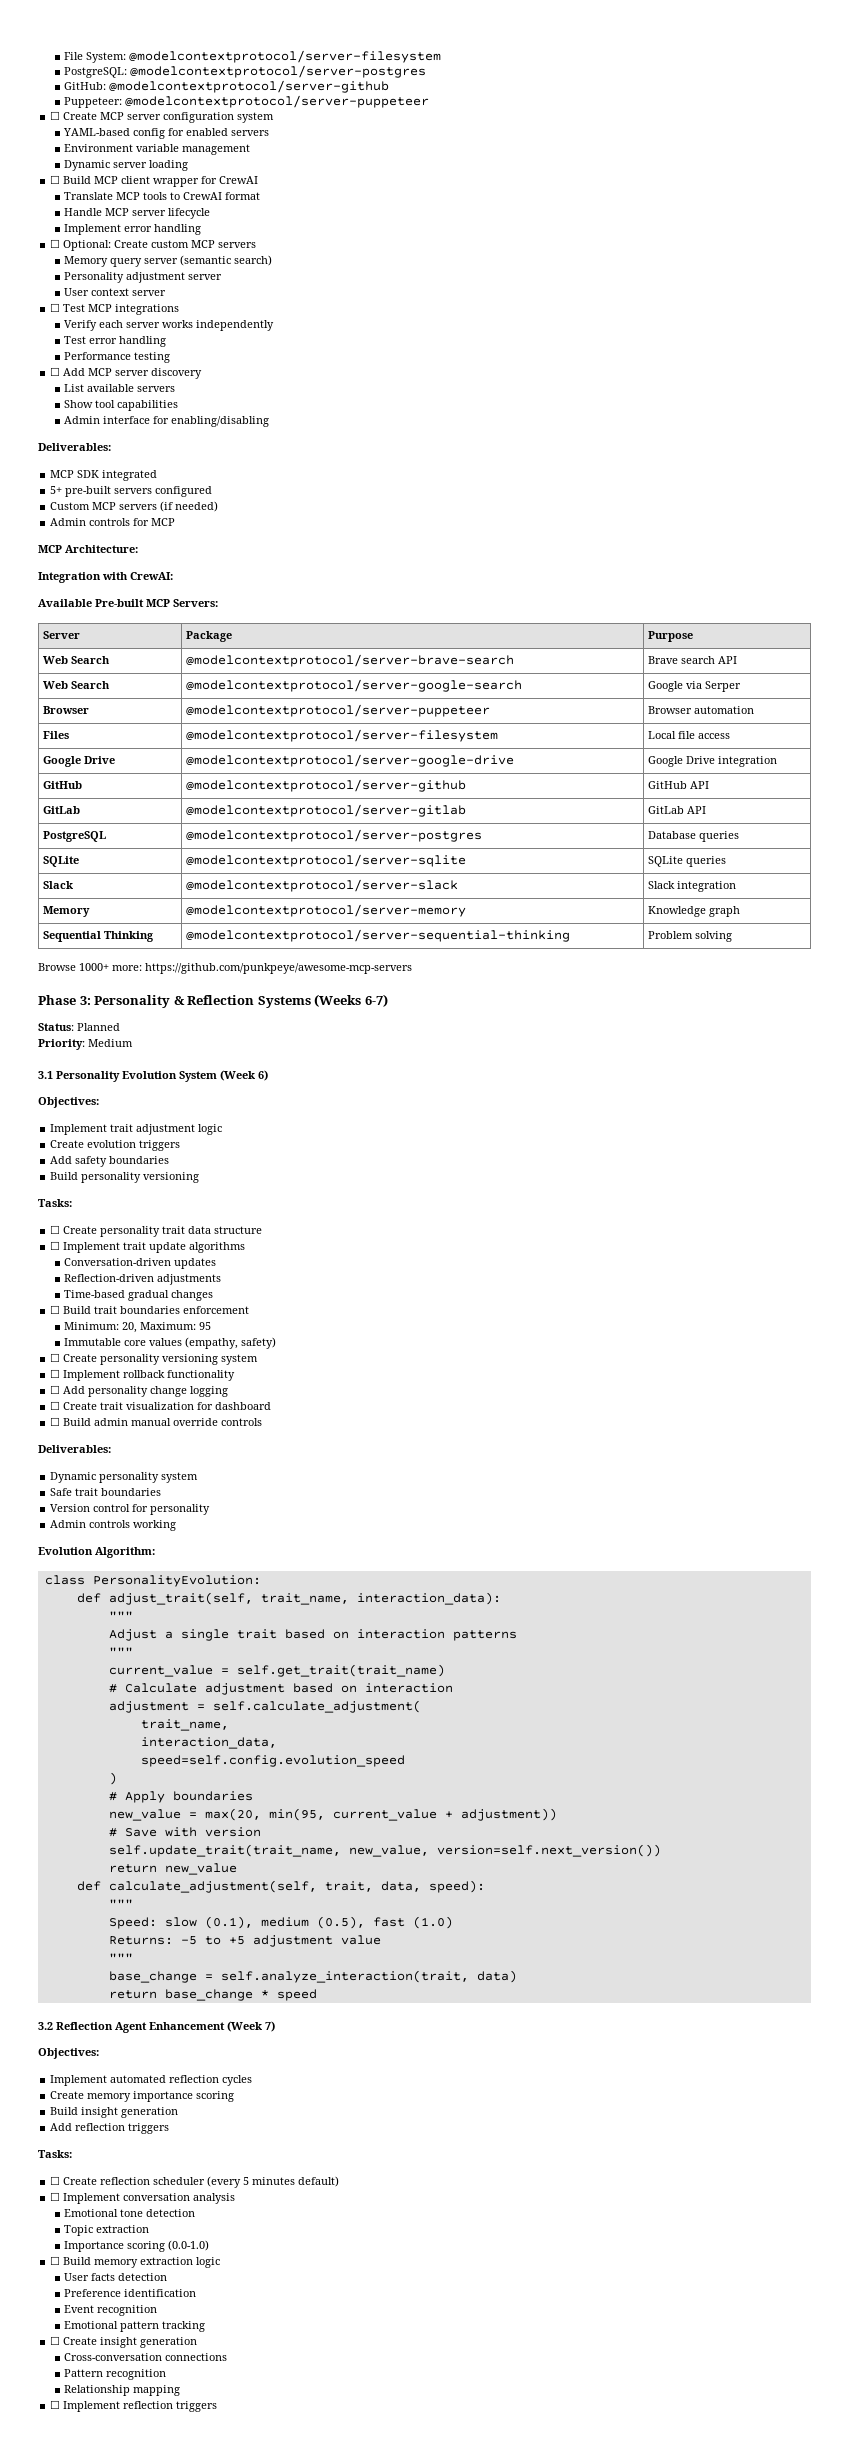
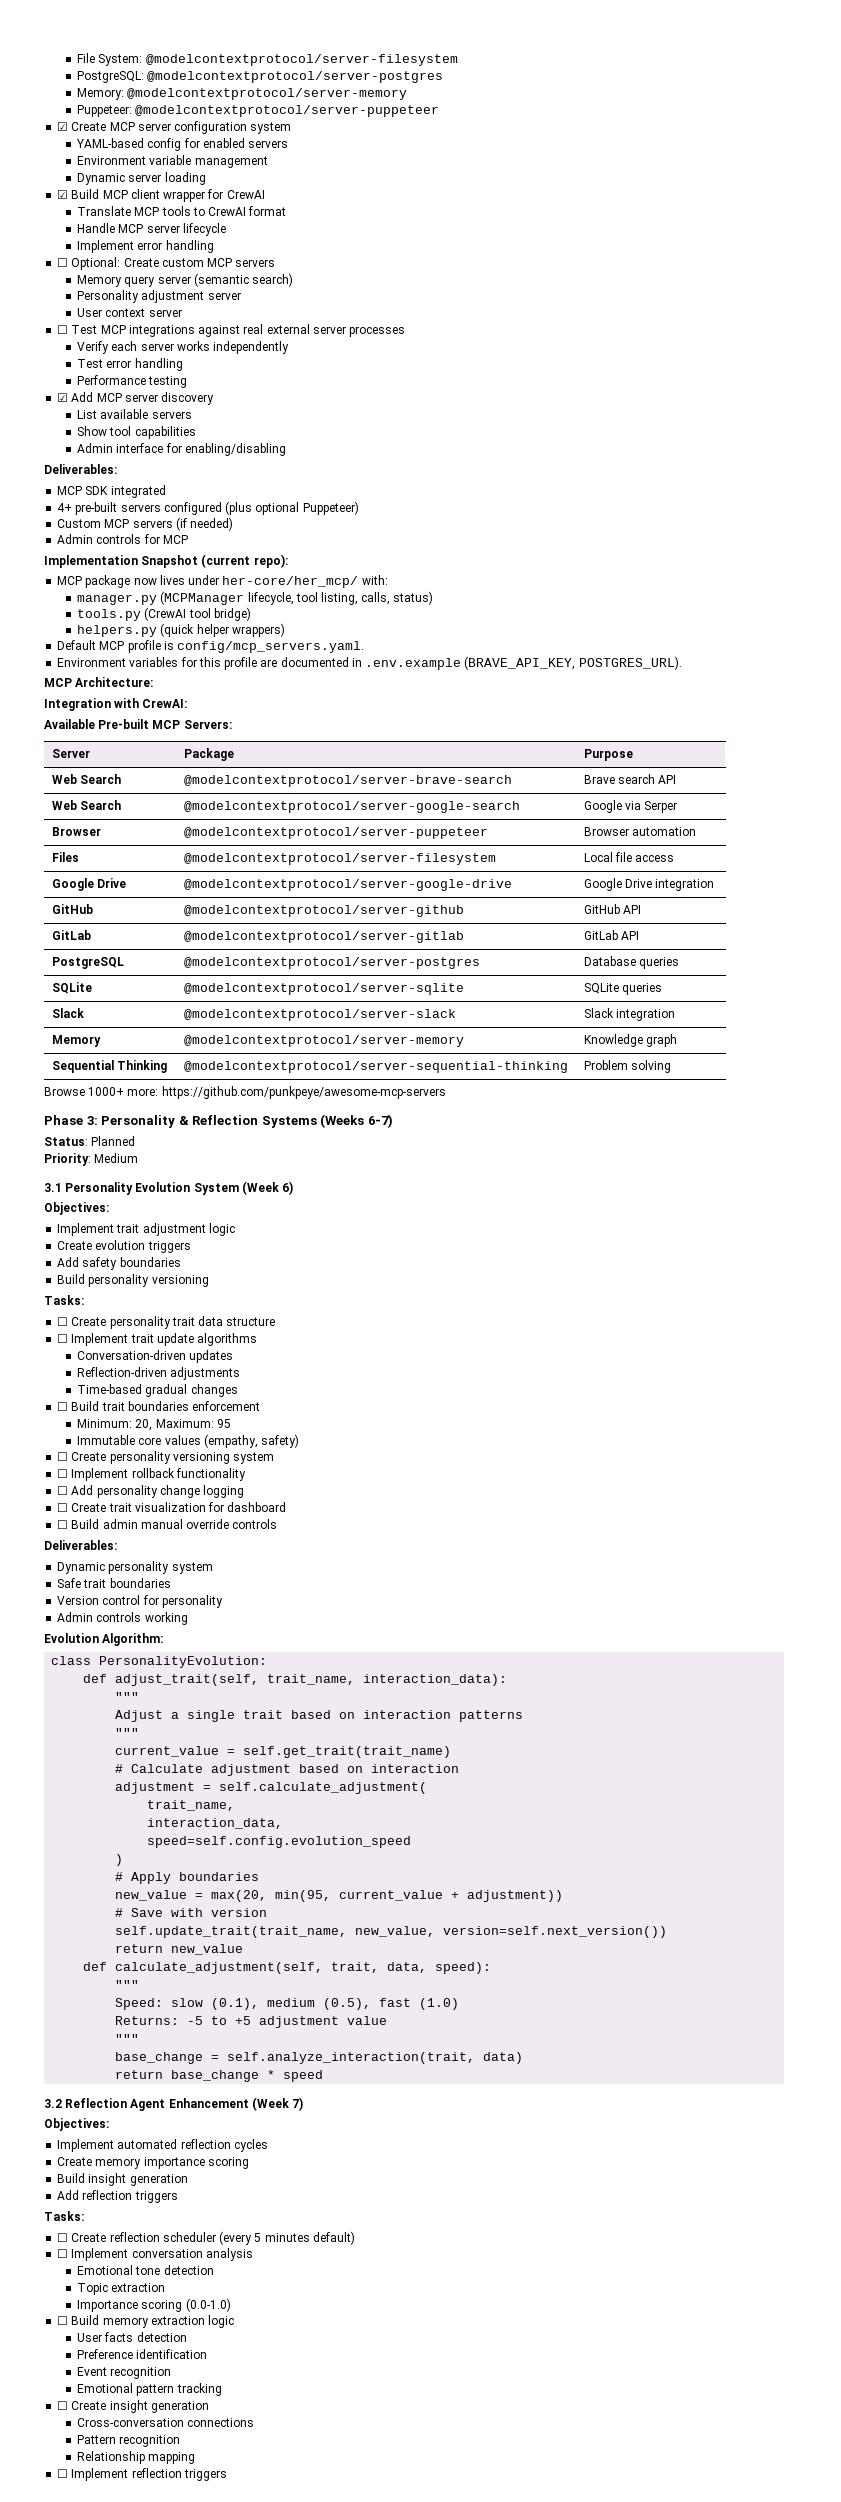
[64,80,390,93] GitHub: @modelcontextprotocol/server-github -> [77,88,408,100] Memory: @modelcontextprotocol/server-memory
[50,111,61,120] ☐ -> [57,122,69,131] ☑
[50,175,61,184] ☐ -> [57,190,69,199] ☑
(180, 309) none -> [198,324,406,337] against real external server processes
[50,367,61,376] ☐ -> [57,393,69,402] ☑
[50,486,63,494] 5+ -> [57,503,73,512] 4+
(213, 491) none -> [225,501,359,515] (plus optional Puppeteer)
(176, 522) none -> [44,554,288,568] [57,575,388,588] [77,591,434,605] [77,607,251,621] [77,623,285,637] [57,640,365,653] [57,656,682,670] // Implementation Snapshot (current repo): // MCP package now lives under her-core/her_mcp/ with: // manager.py (MCPManager lifecycle, tool listing, calls, status) // tools.py (CrewAI tool bridge) // helpers.py (quick helper wrappers) // Default MCP profile is config/mcp_servers.yaml. // Environment variables for this profile are documented in .env.example (BRAVE_API_KEY, POSTGRES_URL).

